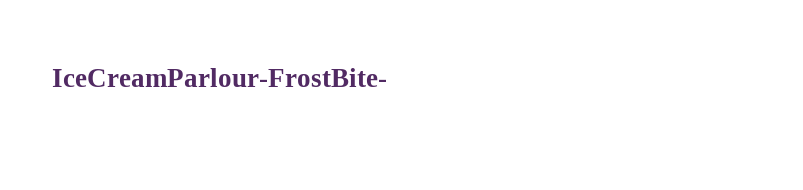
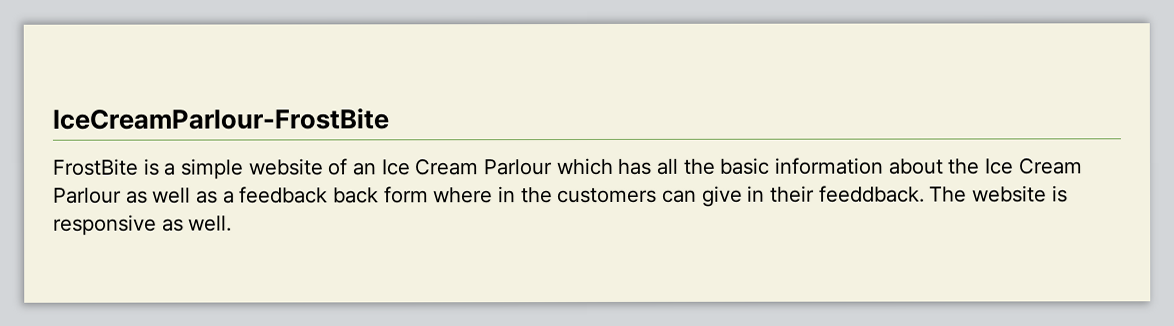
[52,68,387,87] IceCreamParlour-FrostBite- -> [52,108,389,130] [52,157,1083,180] [53,185,1068,207] [53,214,233,236] IceCreamParlour-FrostBite // FrostBite is a simple website of an Ice Cream Parlour which has all the basic information about the Ice Cream Parlour as well as a feedback back form where in the customers can give in their feeddback. The website is responsive as well.

